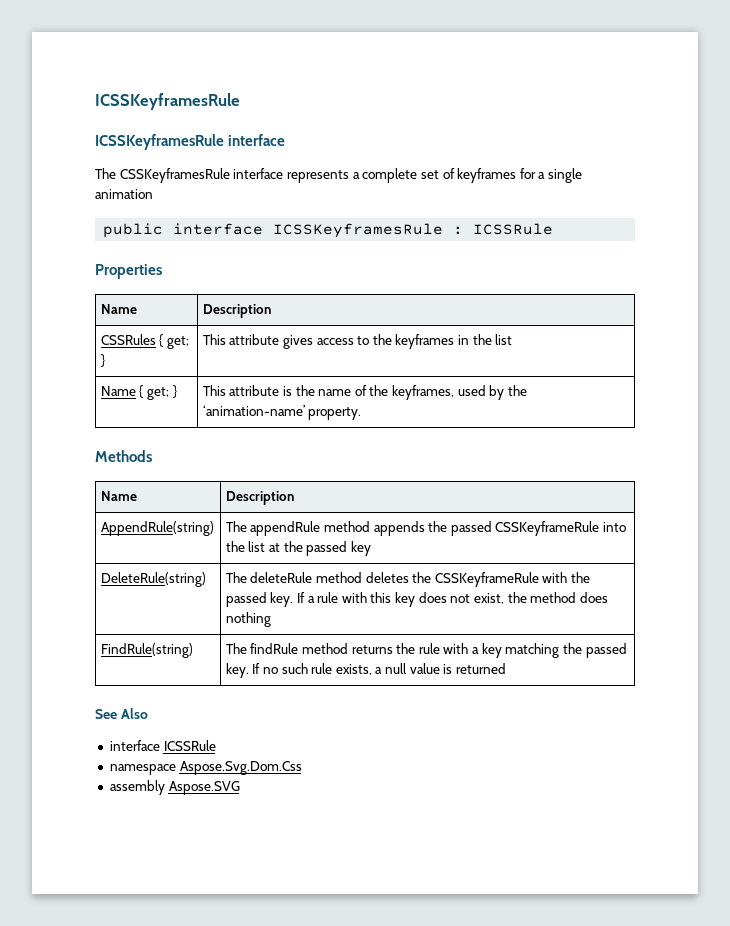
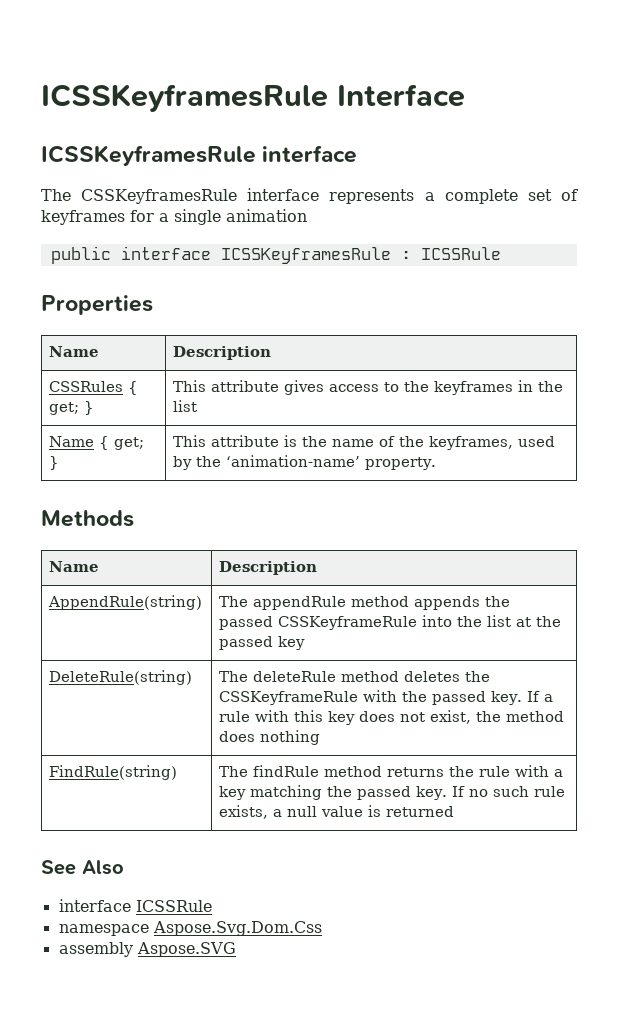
[95,93,240,110] ICSSKeyframesRule -> [41,84,465,112] ICSSKeyframesRule Interface

